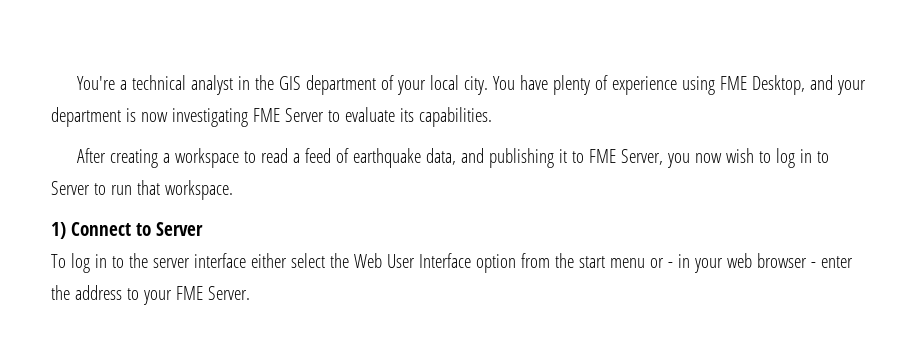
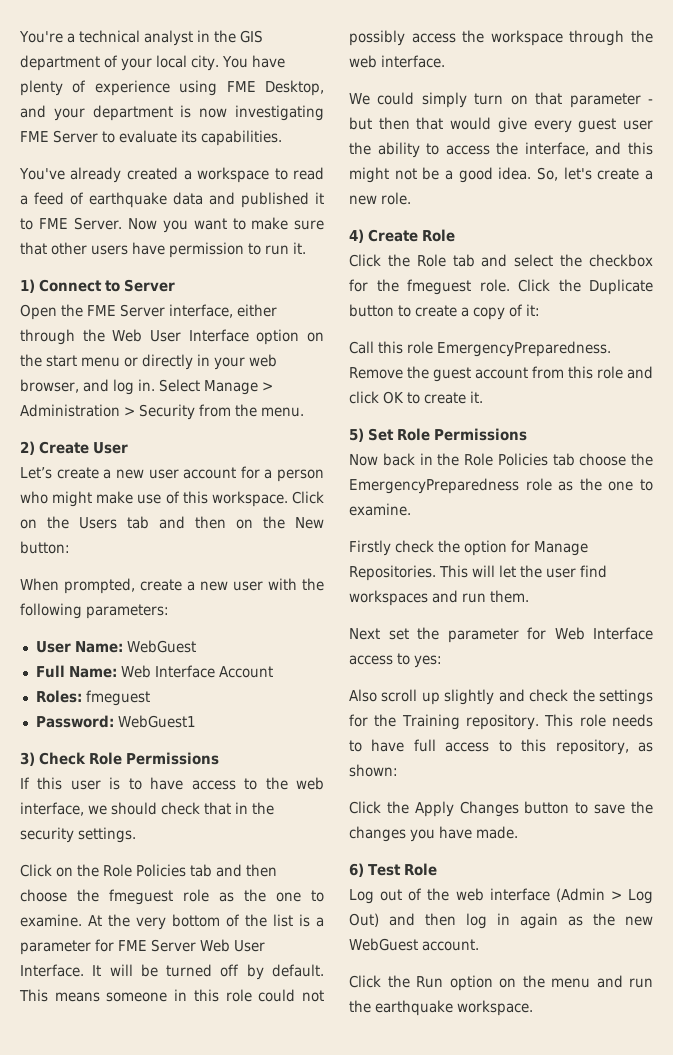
[77,148,159,168] After creating -> [19,167,178,183] You've already created
[426,148,830,168] [51,180,233,200] [51,222,203,239] [51,253,325,273] data, and publishing it to FME Server, you now wish to log in to Server to run that workspace. // 1) Connect to Server // To log in to the server interface either select -> [173,192,324,208] [20,217,324,233] [20,242,306,258] [20,279,175,293] [20,304,277,320] [20,329,75,345] data and published it to FME Server. Now you want to make sure that other users have permission to run it. // 1) Connect to Server // Open the FME Server interface, either through
[520,253,550,268] from -> [307,332,324,342] on
[667,262,673,268] - -> [142,354,193,370] directly
[756,253,853,268] [51,285,250,305] browser - enter the address to your FME Server. -> [20,379,273,395] [20,404,304,420] [20,441,128,455] [20,466,324,482] [20,491,324,507] [20,516,324,529] [20,541,70,554] [20,578,324,594] [20,603,169,619] [35,640,196,653] [35,665,273,678] [35,690,150,706] [35,715,196,728] [20,752,219,766] [20,777,325,790] [20,802,274,816] [20,827,136,843] [20,864,277,877] [20,889,324,905] [20,914,324,930] [20,939,265,955] [20,964,324,980] [19,989,325,1002] [349,30,653,46] [349,55,445,68] [349,92,653,108] [349,117,653,133] [349,142,653,158] [349,167,653,183] [349,192,411,205] [349,229,455,243] [349,254,653,267] [349,279,653,295] [349,304,540,320] [349,341,611,357] [349,366,653,382] [349,391,483,404] [349,428,527,442] [349,453,653,466] [349,478,653,494] [349,503,411,516] [349,540,588,556] [349,565,607,581] [349,590,529,606] [349,627,653,643] [349,653,442,668] [349,689,653,705] [349,714,653,730] [349,739,653,755] [349,764,398,777] [349,801,653,817] [349,826,518,842] [349,863,437,877] [349,888,653,904] [349,913,653,929] [349,938,479,951] [349,975,653,991] [349,1000,533,1016] browser, and log in. Select Manage > Administration > Security from the menu. // 2) Create User // Let’s create a new user account for a person who might make use of this workspace. Click on the Users tab and then on the New button: // When prompted, create a new user with the following parameters: // User Name: WebGuest // Full Name: Web Interface Account // Roles: fmeguest // Password: WebGuest1 // 3) Check Role Permissions // If this user is to have access to the web interface, we should check that in the security settings. // Click on the Role Policies tab and then choose the fmeguest role as the one to examine. At the very bottom of the list is a parameter for FME Server Web User Interface. It will be turned off by default. This means someone in this role could not possibly access the workspace through the web interface. // We could simply turn on that parameter - but then that would give every guest user the ability to access the interface, and this might not be a good idea. So, let's create a new role. // 4) Create Role // Click the Role tab and select the checkbox for the fmeguest role. Click the Duplicate button to create a copy of it: // Call this role EmergencyPreparedness. Remove the guest account from this role and click OK to create it. // 5) Set Role Permissions // Now back in the Role Policies tab choose the EmergencyPreparedness role as the one to examine. // Firstly check the option for Manage Repositories. This will let the user find workspaces and run them. // Next set the parameter for Web Interface access to yes: // Also scroll up slightly and check the settings for the Training repository. This role needs to have full access to this repository, as shown: // Click the Apply Changes button to save the changes you have made. // 6) Test Role // Log out of the web interface (Admin > Log Out) and then log in again as the new WebGuest account. // Click the Run option on the menu and run the earthquake workspace.

